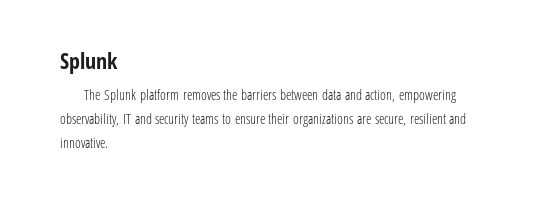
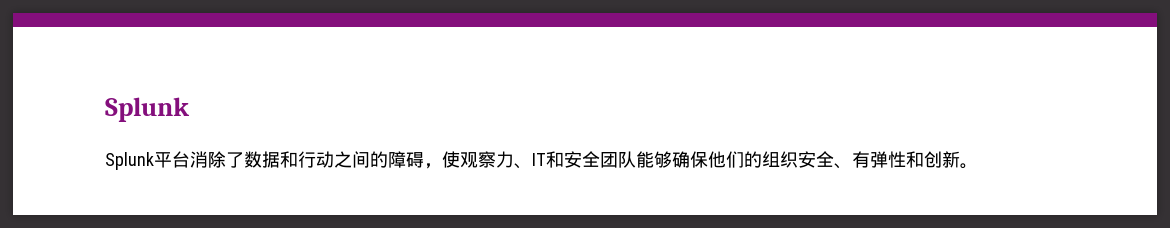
[84,89,457,103] [60,113,467,127] [60,138,108,148] The Splunk platform removes the barriers between data and action, empowering observability, IT and security teams to ensure their organizations are secure, resilient and innovative. -> [105,151,978,170] Splunk平台消除了数据和行动之间的障碍，使观察力、IT和安全团队能够确保他们的组织安全、有弹性和创新。

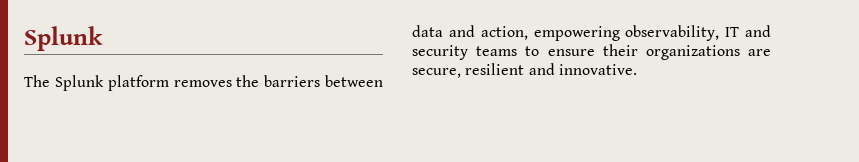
[105,151,978,170] Splunk平台消除了数据和行动之间的障碍，使观察力、IT和安全团队能够确保他们的组织安全、有弹性和创新。 -> [24,75,383,91] [412,25,771,41] [412,44,771,60] [412,63,637,78] The Splunk platform removes the barriers between data and action, empowering observability, IT and security teams to ensure their organizations are secure, resilient and innovative.

